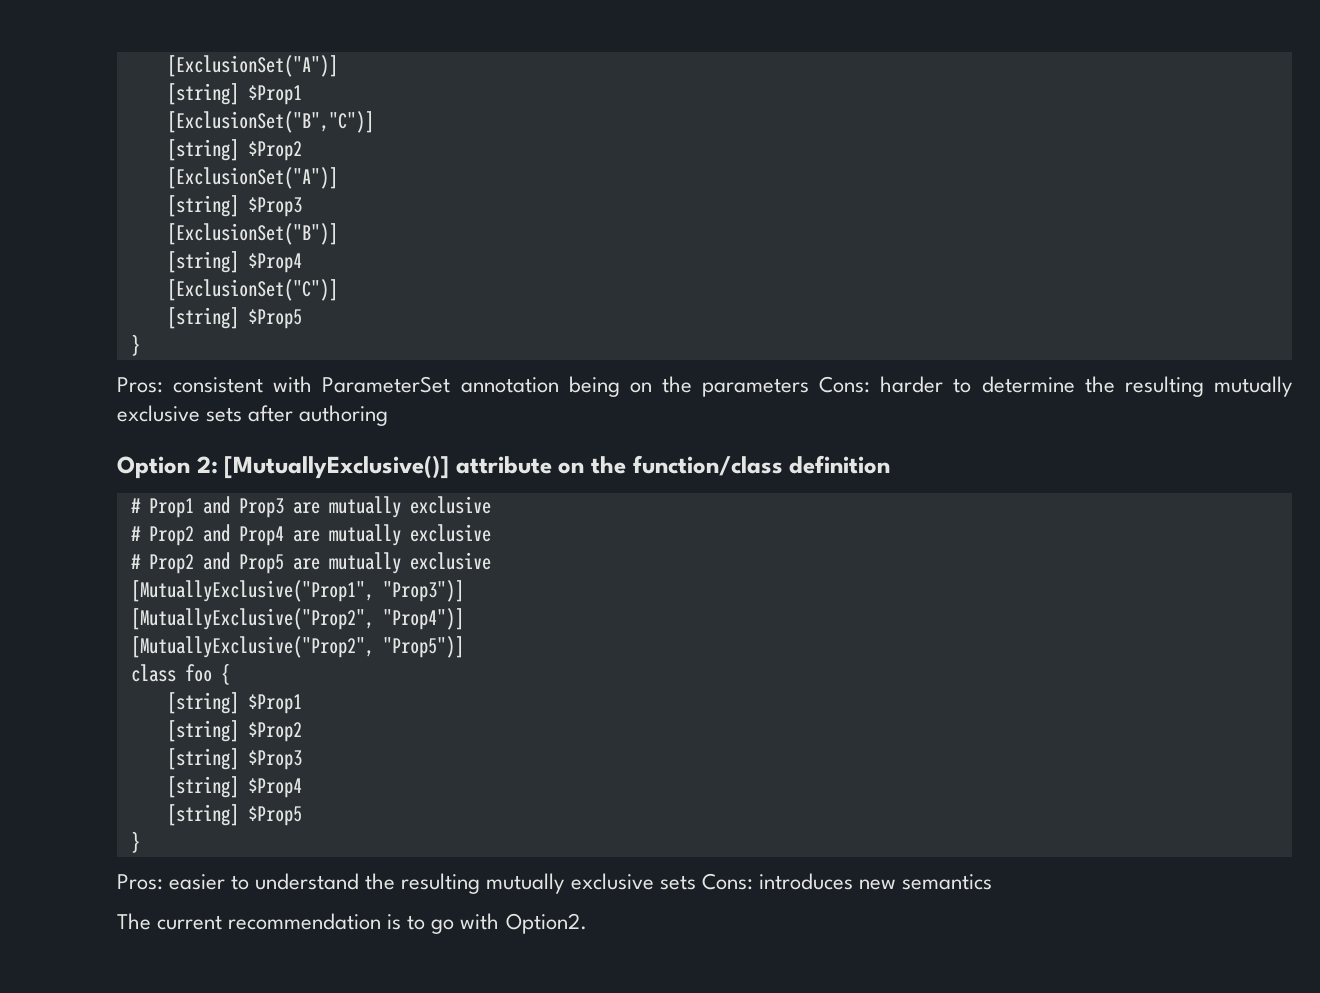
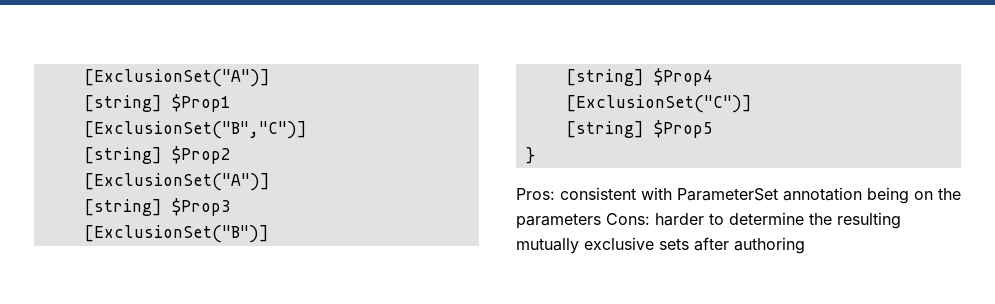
[117,455,891,479] [130,496,491,518] [130,524,491,546] [130,552,491,574] [130,580,464,602] [130,608,464,630] [130,636,464,658] [130,663,230,685] [166,692,302,714] [166,720,302,742] [166,748,302,770] [166,776,302,798] [166,804,302,826] [130,831,140,853] [117,873,992,894] [117,913,587,934] // Option 2: [MutuallyExclusive()] attribute on the function/class definition // # Prop1 and Prop3 are mutually exclusive // # Prop2 and Prop4 are mutually exclusive // # Prop2 and Prop5 are mutually exclusive // [MutuallyExclusive("Prop1", "Prop3")] // [MutuallyExclusive("Prop2", "Prop4")] // [MutuallyExclusive("Prop2", "Prop5")] // class foo { // [string] $Prop1 // [string] $Prop2 // [string] $Prop3 // [string] $Prop4 // [string] $Prop5 // } // Pros: easier to understand the resulting mutually exclusive sets Cons: introduces new semantics // The current recommendation is to go with Option2. -> (805, 245) none

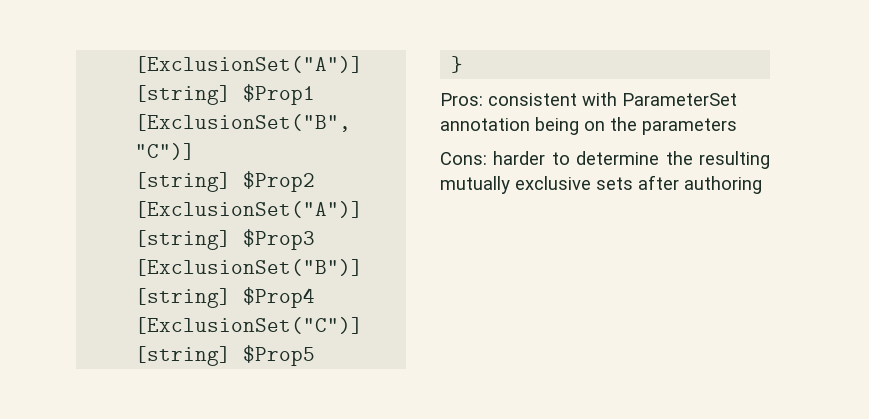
(601, 221) none -> (737, 126) //

